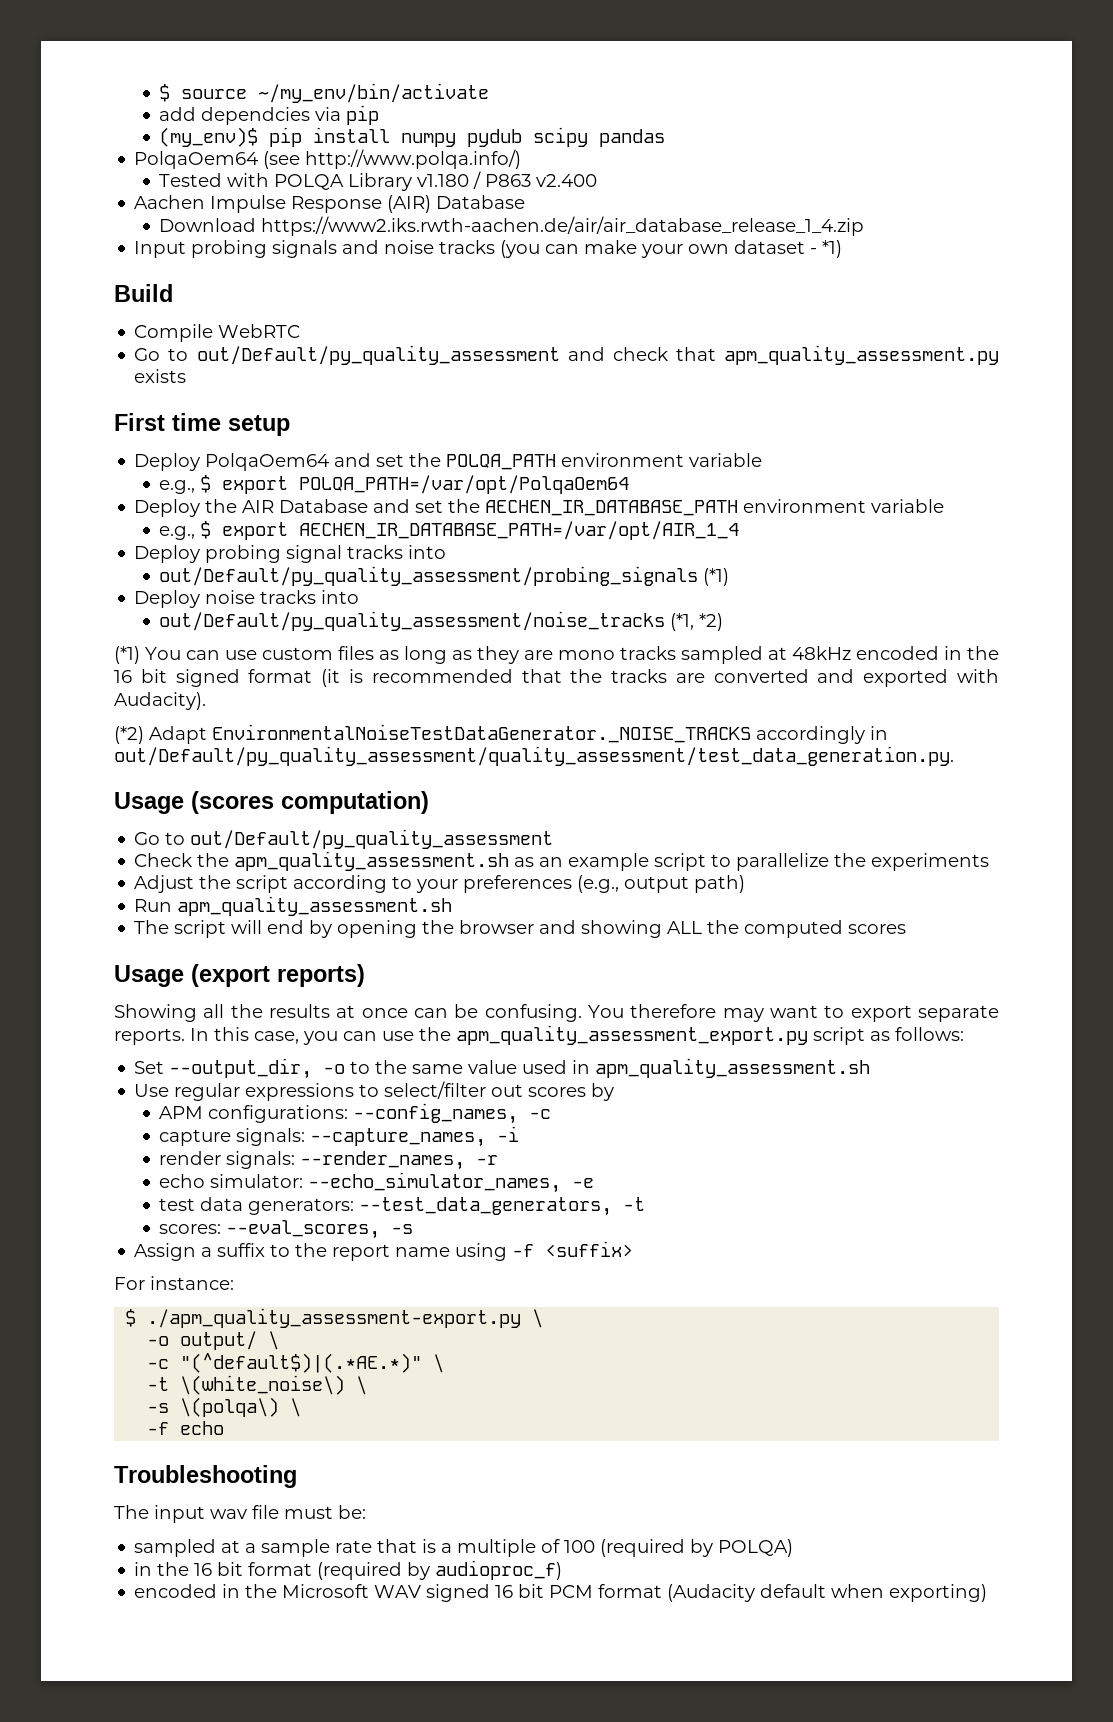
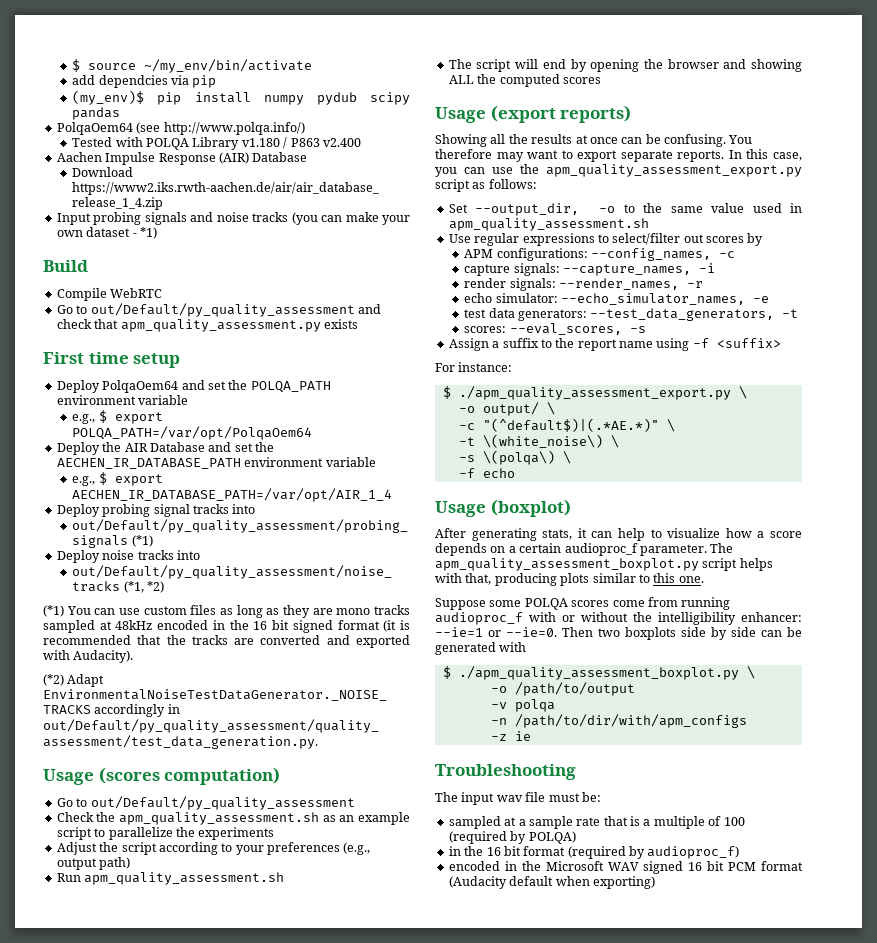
[147,1308,522,1328] ./apm_quality_assessment-export.py -> [458,386,731,400] ./apm_quality_assessment_export.py
(225, 1428) none -> [435,499,571,517] [435,528,802,541] [435,543,734,556] [435,558,773,571] [435,573,704,586] [435,597,731,610] [435,612,802,625] [435,627,802,640] [435,642,527,655] [442,666,755,680] [490,682,635,696] [490,699,555,712] [490,714,747,728] [490,731,531,741] // Usage (boxplot) // After generating stats, it can help to visualize how a score depends on a certain audioproc_f parameter. The apm_quality_assessment_boxplot.py script helps with that, producing plots similar to this one. // Suppose some POLQA scores come from running audioproc_f with or without the intelligibility enhancer: --ie=1 or --ie=0. Then two boxplots side by side can be generated with // $ ./apm_quality_assessment_boxplot.py \ // -o /path/to/output // -v polqa // -n /path/to/dir/with/apm_configs // -z ie

